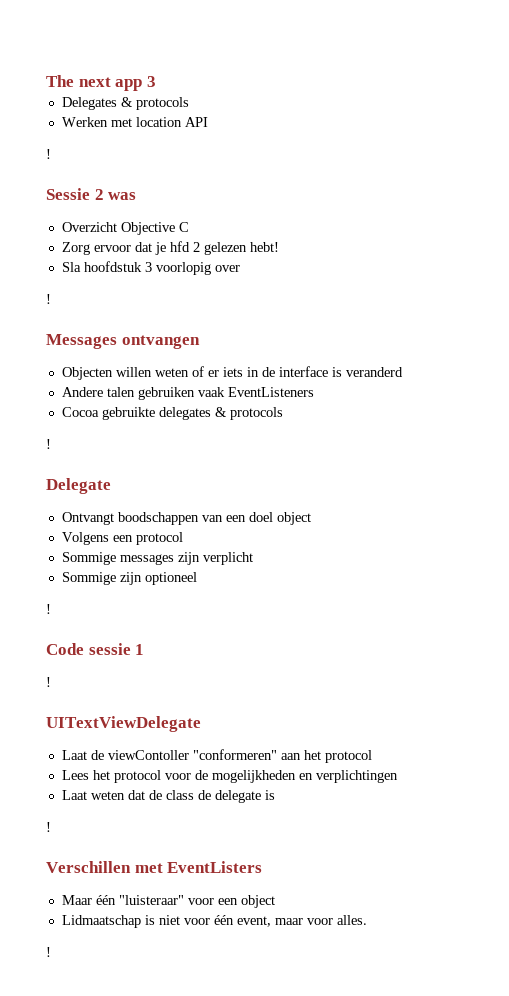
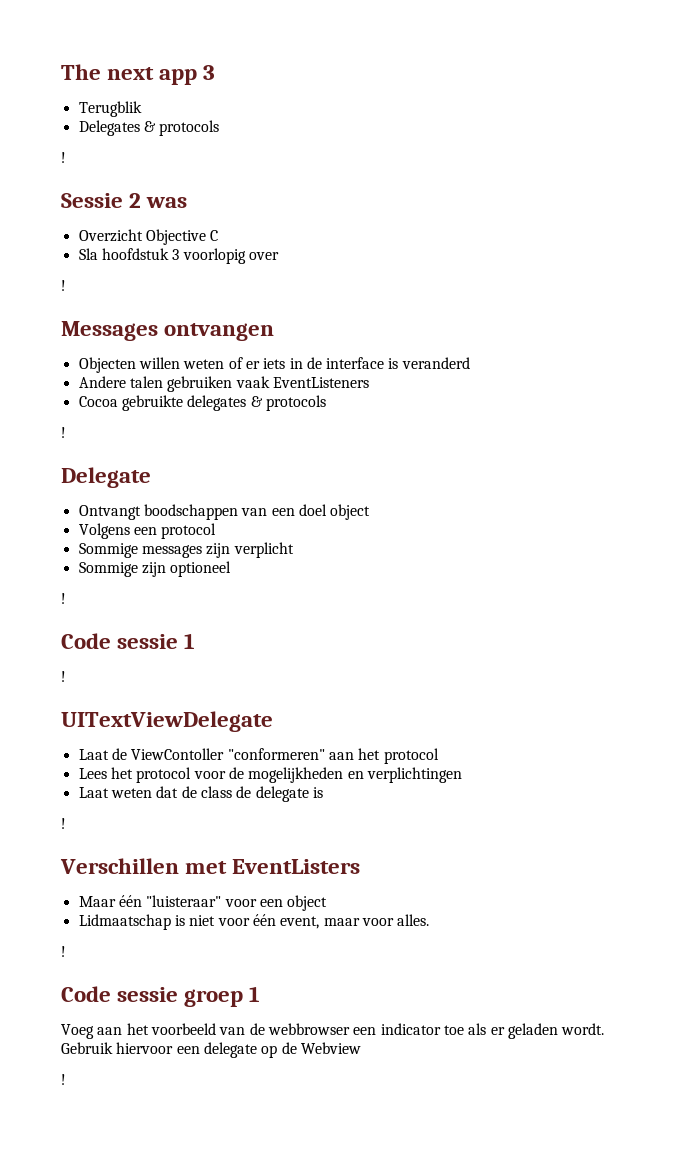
(156, 81) none -> [78,101,142,117] // Terugblik
[61,117,208,127] // Werken met location API -> (220, 128) none
[61,241,279,255] // Zorg ervoor dat je hfd 2 gelezen hebt! -> (219, 235) none
[107,750,189,760] viewContoller -> [131,748,225,760] ViewContoller
(51, 952) none -> [61,986,261,1007] [61,1023,605,1039] [61,1042,361,1058] [61,1074,66,1085] // Code sessie groep 1 // Voeg aan het voorbeeld van de webbrowser een indicator toe als er geladen wordt. Gebruik hiervoor een delegate op de Webview // !

